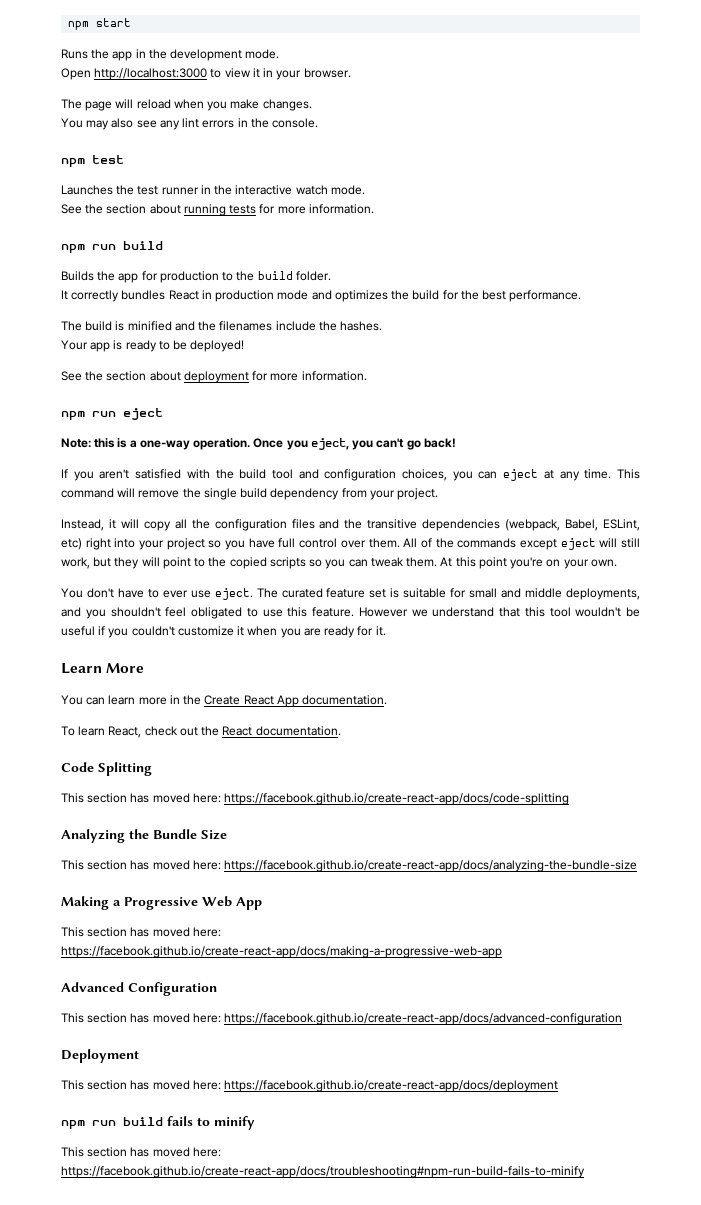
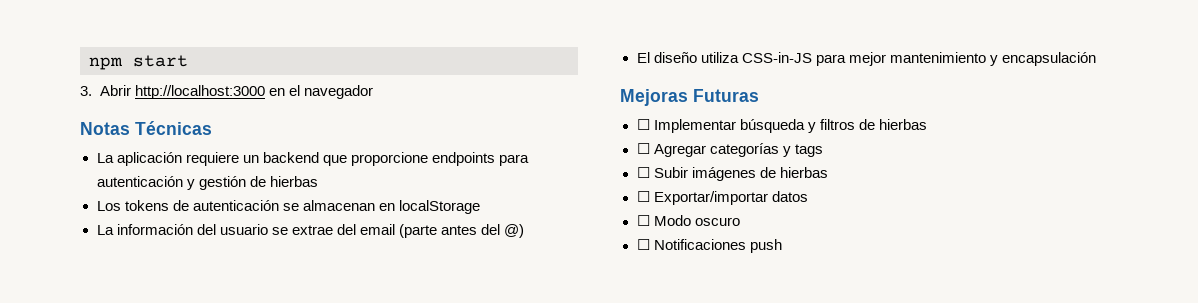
[61,49,280,61] [61,68,351,80] [61,99,312,111] [61,118,319,130] [61,155,124,167] [61,185,365,195] [61,204,374,216] [61,241,163,253] [61,271,331,283] [61,290,582,302] [61,321,383,331] [61,340,245,352] [61,371,367,383] [61,408,163,420] [61,438,456,450] [61,469,640,481] [61,488,439,500] [61,519,641,531] [61,538,640,550] [61,557,617,569] [61,588,640,600] [61,607,640,619] [61,626,386,638] [61,663,145,674] [61,695,388,707] [61,726,341,738] [61,762,152,776] [61,793,570,805] [61,829,227,843] [61,860,638,872] [61,896,262,910] [61,927,221,937] [61,946,502,958] [61,982,217,996] [61,1013,623,1025] [61,1049,139,1063] [61,1080,559,1092] [61,1116,255,1130] [61,1147,221,1157] [61,1166,585,1178] Runs the app in the development mode. // Open http://localhost:3000 to view it in your browser. // The page will reload when you make changes. // You may also see any lint errors in the console. // npm test // Launches the test runner in the interactive watch mode. // See the section about running tests for more information. // npm run build // Builds the app for production to the build folder. // It correctly bundles React in production mode and optimizes the build for the best performance. // The build is minified and the filenames include the hashes. // Your app is ready to be deployed! // See the section about deployment for more information. // npm run eject // Note: this is a one-way operation. Once you eject, you can't go back! // If you aren't satisfied with the build tool and configuration choices, you can eject at any time. This command will remove the single build dependency from your project. // Instead, it will copy all the configuration files and the transitive dependencies (webpack, Babel, ESLint, etc) right into your project so you have full control over them. All of the commands except eject will still work, but they will point to the copied scripts so you can tweak them. At this point you're on your own. // You don't have to ever use eject. The curated feature set is suitable for small and middle deployments, and you shouldn't feel obligated to use this feature. However we understand that this tool wouldn't be useful if you couldn't customize it when you are ready for it. // Learn More // You can learn more in the Create React App documentation. // To learn React, check out the React documentation. // Code Splitting // This section has moved here: https://facebook.github.io/create-react-app/docs/code-splitting // Analyzing the Bundle Size // This section has moved here: https://facebook.github.io/create-react-app/docs/analyzing-the-bundle-size // Making a Progressive Web App // This section has moved here: https://facebook.github.io/create-react-app/docs/making-a-progressive-web-app // Advanced Configuration // This section has moved here: https://facebook.github.io/create-react-app/docs/advanced-configuration // Deployment // This section has moved here: https://facebook.github.io/create-react-app/docs/deployment // npm run build fails to minify // This section has moved here: https://facebook.github.io/create-react-app/docs/troubleshooting#npm-run-build-fails-to-minify -> [80,85,373,99] [80,121,212,135] [96,152,529,166] [96,176,318,190] [96,200,480,214] [96,224,525,238] [636,52,1096,66] [620,89,759,106] [636,119,927,133] [636,143,823,157] [636,167,828,181] [636,191,808,205] [636,215,740,226] [636,239,782,253] 3. Abrir http://localhost:3000 en el navegador // Notas Técnicas // La aplicación requiere un backend que proporcione endpoints para autenticación y gestión de hierbas // Los tokens de autenticación se almacenan en localStorage // La información del usuario se extrae del email (parte antes del @) // El diseño utiliza CSS-in-JS para mejor mantenimiento y encapsulación // Mejoras Futuras // ☐ Implementar búsqueda y filtros de hierbas // ☐ Agregar categorías y tags // ☐ Subir imágenes de hierbas // ☐ Exportar/importar datos // ☐ Modo oscuro // ☐ Notificaciones push

